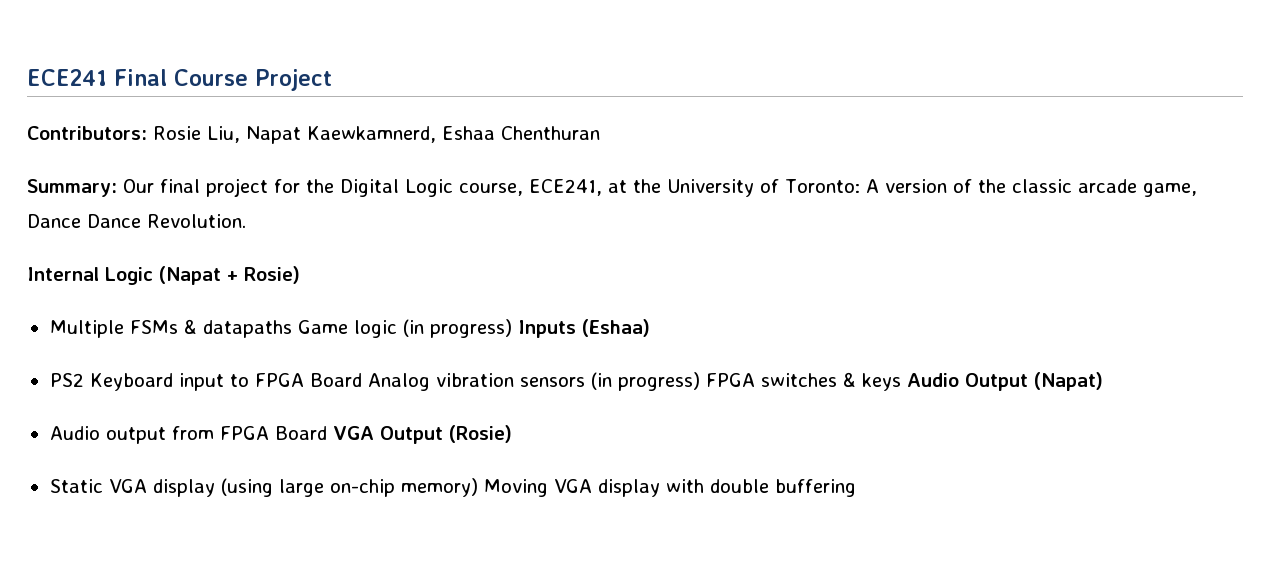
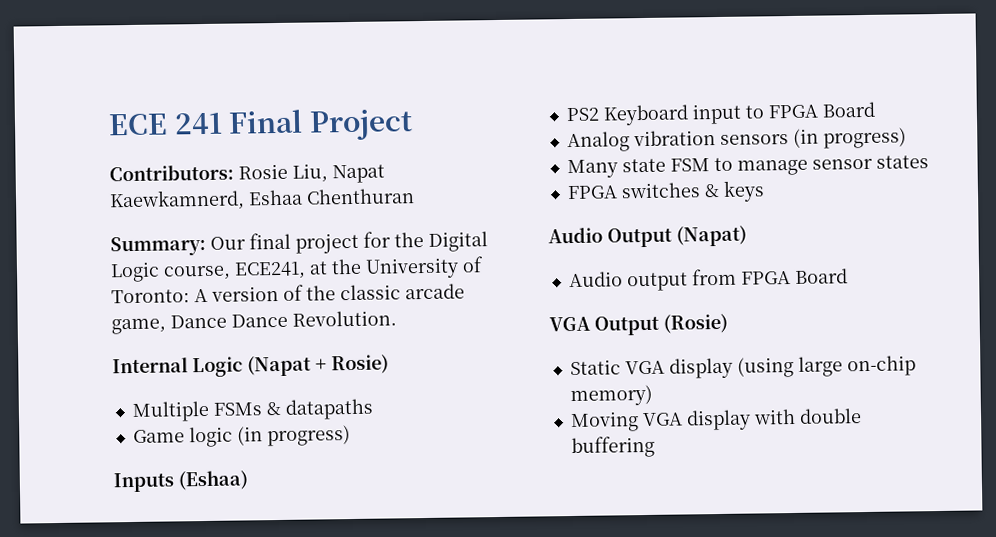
[27,69,248,86] ECE241 Final Course -> [108,109,304,136] ECE 241 Final
(292, 329) none -> (374, 409) //
(512, 328) none -> (351, 436) //
(362, 380) none -> (875, 109) //
(700, 381) none -> [566,155,929,179] // Many state FSM to manage sensor states //
(901, 382) none -> (765, 191) //
(327, 433) none -> (848, 276) //
(478, 487) none -> (653, 395) //

